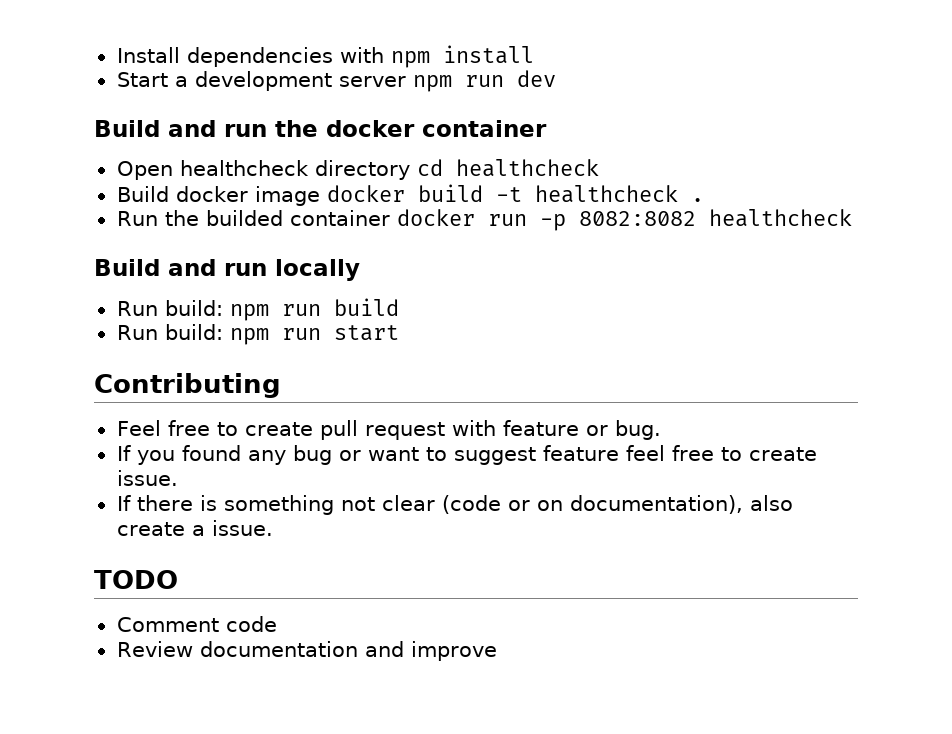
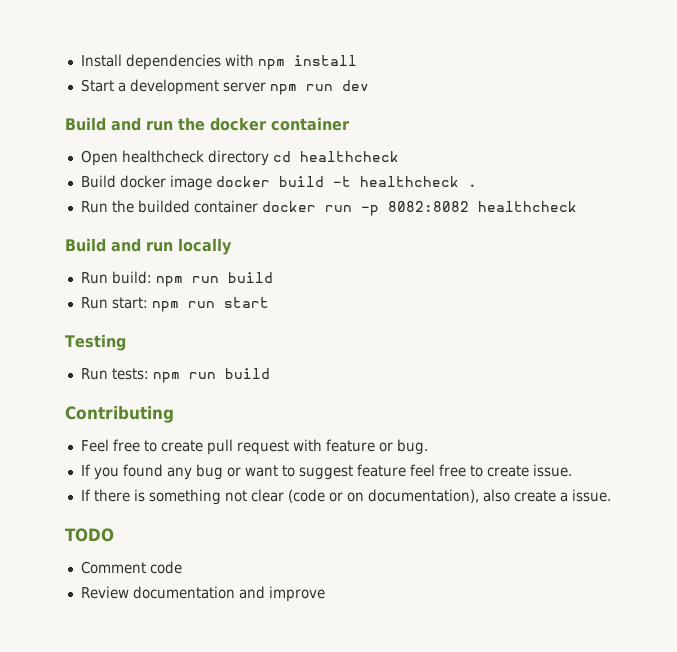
[164,324,223,340] build: -> [111,297,148,309] start:
(399, 333) none -> [65,334,126,351] [80,368,270,383] // Testing // Run tests: npm run build

